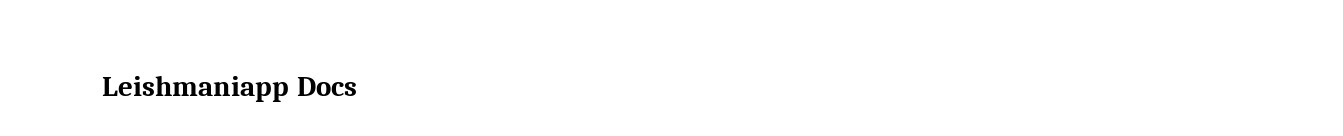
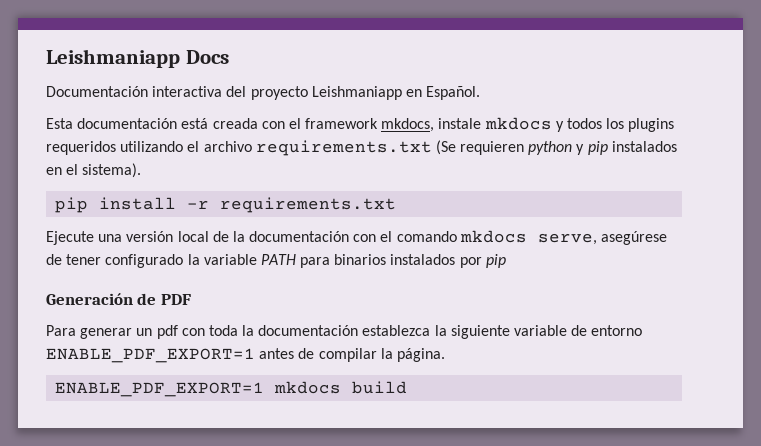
(357, 86) none -> [46,86,481,100] [46,117,675,132] [46,140,677,156] [46,163,142,178] [55,197,397,213] [46,230,668,245] [46,254,506,268] [46,293,191,305] [46,325,643,339] [46,348,445,363] [55,381,408,397] // Documentación interactiva del proyecto Leishmaniapp en Español. // Esta documentación está creada con el framework mkdocs, instale mkdocs y todos los plugins requeridos utilizando el archivo requirements.txt (Se requieren python y pip instalados en el sistema). // pip install -r requirements.txt // Ejecute una versión local de la documentación con el comando mkdocs serve, asegúrese de tener configurado la variable PATH para binarios instalados por pip // Generación de PDF // Para generar un pdf con toda la documentación establezca la siguiente variable de entorno ENABLE_PDF_EXPORT=1 antes de compilar la página. // ENABLE_PDF_EXPORT=1 mkdocs build

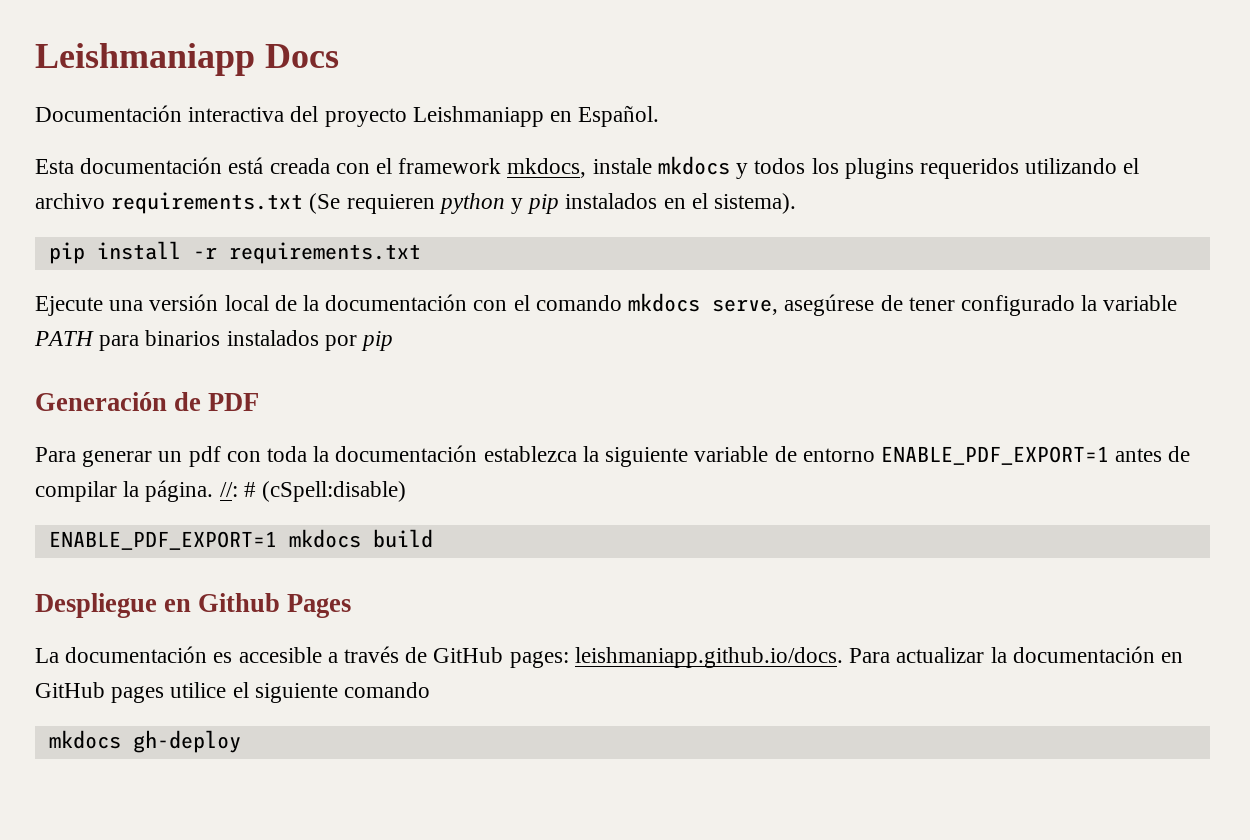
(445, 355) none -> [219,481,407,502] //: # (cSpell:disable)
(408, 387) none -> [35,593,352,618] [35,646,1183,668] [35,682,431,703] [48,730,241,753] // Despliegue en Github Pages // La documentación es accesible a través de GitHub pages: leishmaniapp.github.io/docs. Para actualizar la documentación en GitHub pages utilice el siguiente comando // mkdocs gh-deploy

